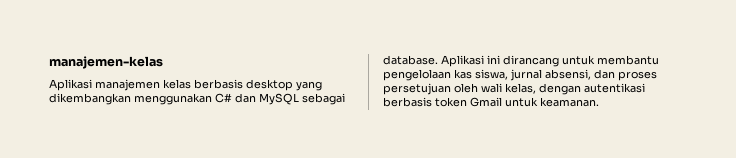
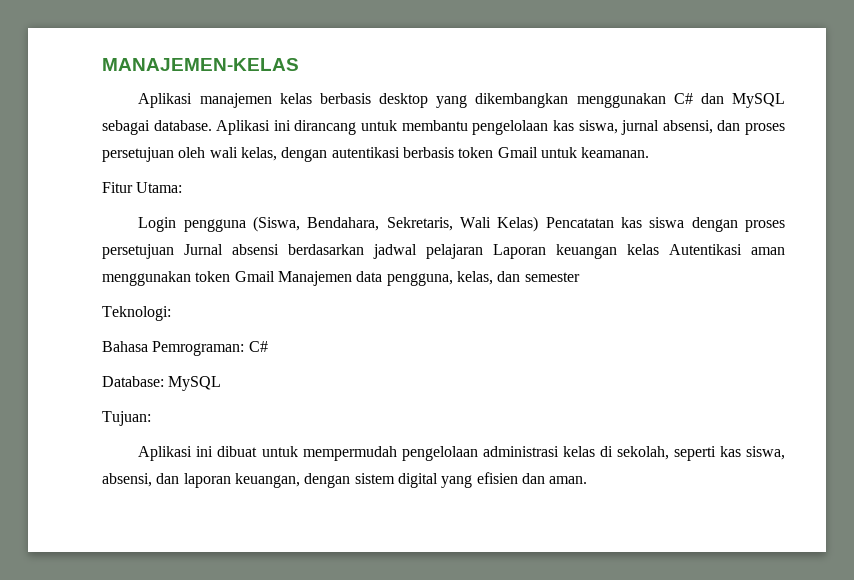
[49,56,163,69] manajemen-kelas -> [102,58,299,71] MANAJEMEN-KELAS
(599, 102) none -> [102,182,183,193] [138,216,785,232] [102,244,785,259] [102,271,580,286] [102,306,171,321] [102,341,268,356] [102,376,222,391] [102,411,151,426] [138,446,785,461] [102,472,588,488] // Fitur Utama: // Login pengguna (Siswa, Bendahara, Sekretaris, Wali Kelas) Pencatatan kas siswa dengan proses persetujuan Jurnal absensi berdasarkan jadwal pelajaran Laporan keuangan kelas Autentikasi aman menggunakan token Gmail Manajemen data pengguna, kelas, dan semester // Teknologi: // Bahasa Pemrograman: C# // Database: MySQL // Tujuan: // Aplikasi ini dibuat untuk mempermudah pengelolaan administrasi kelas di sekolah, seperti kas siswa, absensi, dan laporan keuangan, dengan sistem digital yang efisien dan aman.

